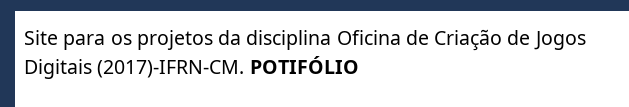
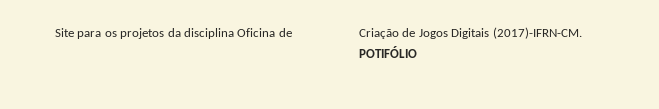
(245, 69) none -> (582, 33) //

